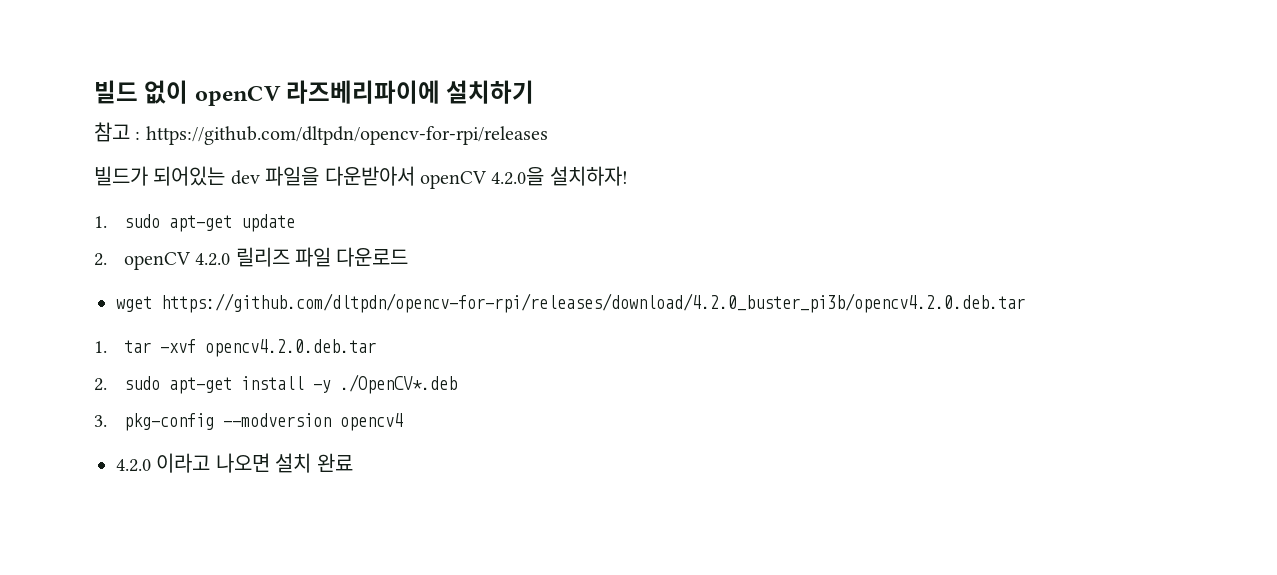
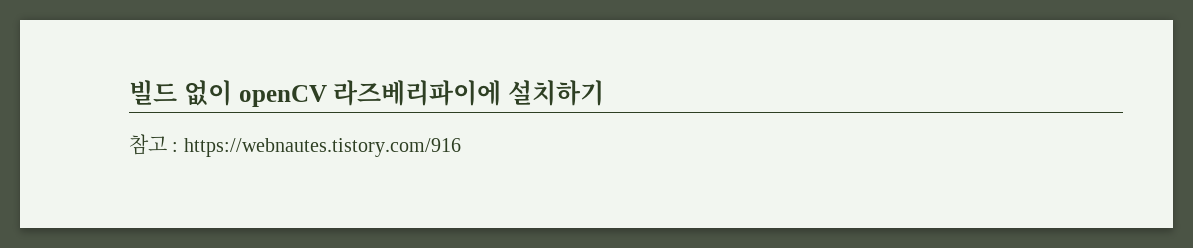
[145,126,548,145] [94,166,628,189] [94,214,295,232] [94,247,409,270] [116,293,1025,313] [94,339,376,357] [94,374,457,394] [94,413,403,431] [116,453,353,473] https://github.com/dltpdn/opencv-for-rpi/releases // 빌드가 되어있는 dev 파일을 다운받아서 openCV 4.2.0을 설치하자! // 1. sudo apt-get update // 2. openCV 4.2.0 릴리즈 파일 다운로드 // wget https://github.com/dltpdn/opencv-for-rpi/releases/download/4.2.0_buster_pi3b/opencv4.2.0.deb.tar // 1. tar -xvf opencv4.2.0.deb.tar // 2. sudo apt-get install -y ./OpenCV*.deb // 3. pkg-config --modversion opencv4 // 4.2.0 이라고 나오면 설치 완료 -> [183,138,461,157] https://webnautes.tistory.com/916

